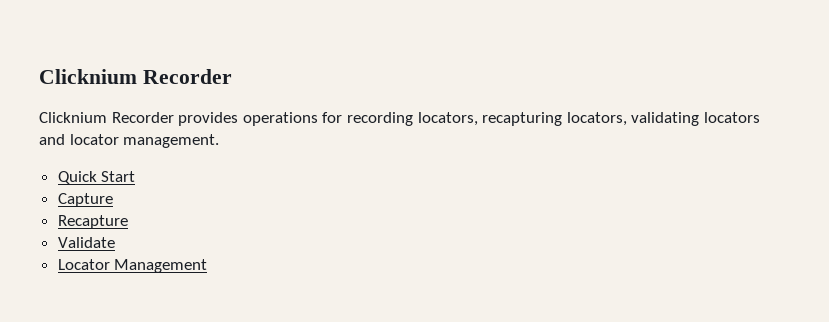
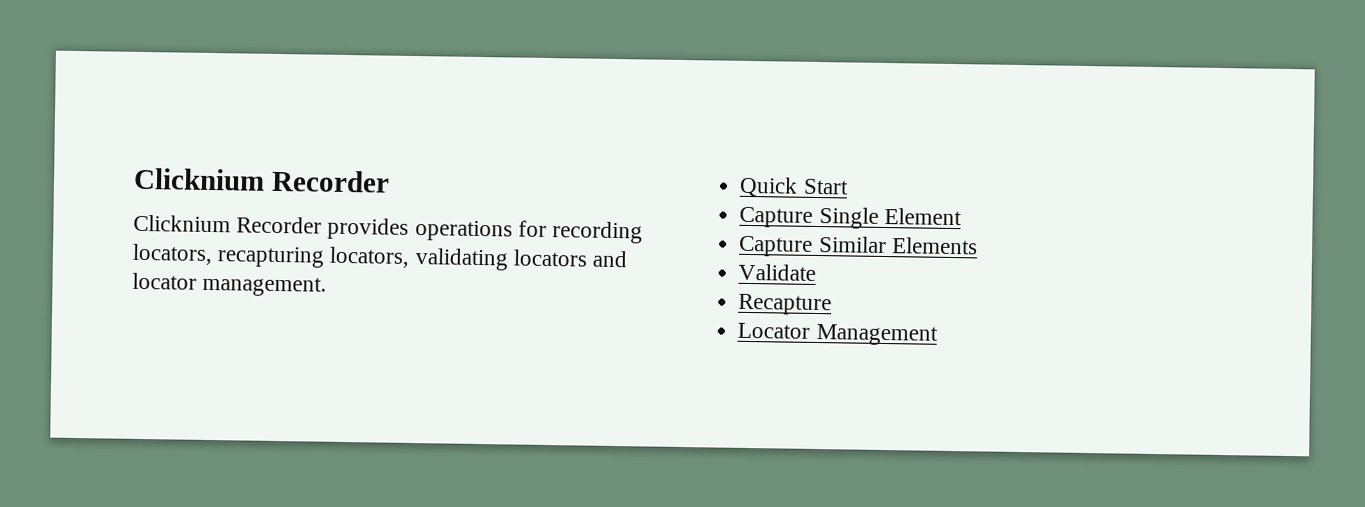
(113, 200) none -> [818,207,962,229] [738,235,978,257] [738,263,817,281] Single Element // Capture Similar Elements // Validate
[57,237,115,248] // Validate -> (833, 304) none

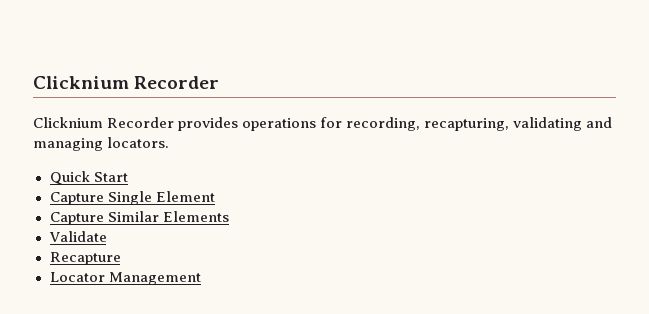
[552,221,644,244] [132,243,629,271] [132,272,328,297] recording locators, recapturing locators, validating locators and locator management. -> [346,117,613,131] [33,137,170,151] recording, recapturing, validating and managing locators.

